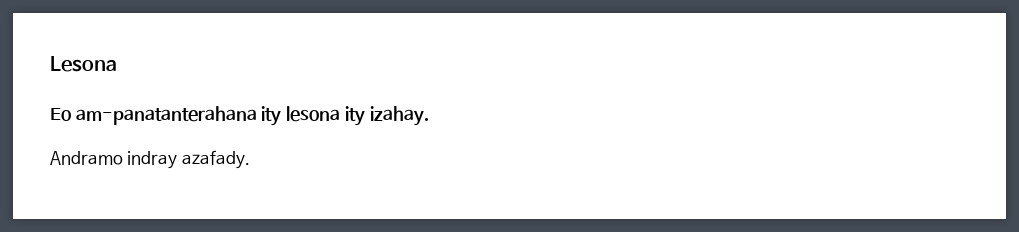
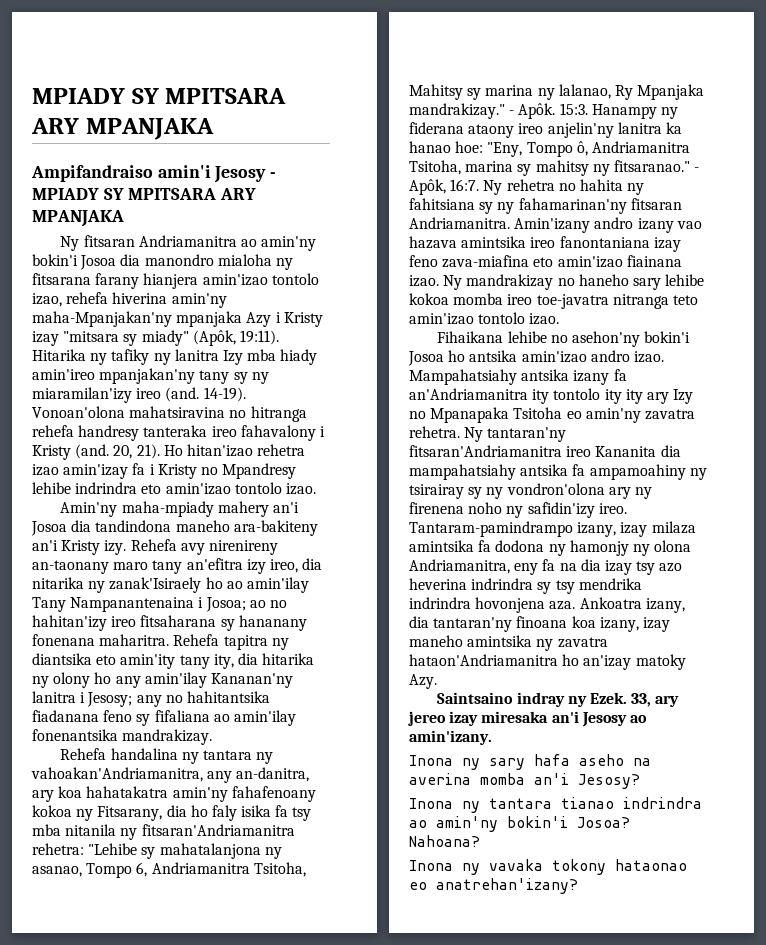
[50,56,117,72] [50,106,429,126] [50,150,250,169] Lesona // Eo am-panatanterahana ity lesona ity izahay. // Andramo indray azafady. -> [32,88,287,104] [31,118,214,140] [31,165,277,183] [32,188,257,200] [32,210,124,227] [60,235,317,251] [32,254,293,270] [32,273,319,289] [32,292,227,308] [32,311,323,327] [32,330,279,346] [32,349,318,365] [32,368,269,384] [32,387,246,403] [32,406,307,422] [32,425,325,441] [32,444,306,460] [32,463,297,479] [32,482,316,495] [60,501,299,517] [31,520,318,536] [32,539,278,555] [32,558,323,574] [32,577,309,593] [32,597,287,612] [32,615,307,631] [32,634,289,650] [32,653,315,669] [32,672,293,688] [32,691,270,707] [32,710,296,726] [32,729,213,745] [60,748,274,764] [31,767,310,783] [32,786,316,802] [32,805,312,821] [32,824,295,840] [32,843,282,859] [32,862,306,878] [409,84,705,100] [409,103,678,119] [409,122,682,138] [409,141,690,157] [409,160,700,176] [409,179,645,195] [409,198,682,214] [409,217,702,233] [409,236,681,252] [409,255,682,268] [409,274,705,290] [409,293,698,309] [409,312,560,325] [437,331,691,347] [408,350,664,366] [409,369,627,385] [409,388,694,404] [409,407,695,423] [409,426,567,442] [409,445,681,457] [409,464,707,480] [409,483,652,499] [409,502,627,518] [409,521,696,537] [409,540,692,556] [409,559,683,575] [409,578,642,594] [409,597,685,613] [409,616,670,632] [409,635,608,651] [409,654,686,670] [409,674,437,689] [437,692,680,707] [408,711,647,727] [409,730,492,745] [409,754,651,770] [409,773,640,789] [409,797,702,813] [409,816,630,832] [409,835,480,847] [409,859,687,875] [409,878,578,894] MPIADY SY MPITSARA ARY MPANJAKA // Ampifandraiso amin'i Jesosy - MPIADY SY MPITSARA ARY MPANJAKA // Ny fitsaran Andriamanitra ao amin'ny bokin'i Josoa dia manondro mialoha ny fitsarana farany hianjera amin'izao tontolo izao, rehefa hiverina amin'ny maha-Mpanjakan'ny mpanjaka Azy i Kristy izay "mitsara sy miady" (Apôk, 19:11). Hitarika ny tafiky ny lanitra Izy mba hiady amin'ireo mpanjakan'ny tany sy ny miaramilan'izy ireo (and. 14-19). Vonoan'olona mahatsiravina no hitranga rehefa handresy tanteraka ireo fahavalony i Kristy (and. 20, 21). Ho hitan'izao rehetra izao amin'izay fa i Kristy no Mpandresy lehibe indrindra eto amin'izao tontolo izao. // Amin'ny maha-mpiady mahery an'i Josoa dia tandindona maneho ara-bakiteny an'i Kristy izy. Rehefa avy nirenireny an-taonany maro tany an'efitra izy ireo, dia nitarika ny zanak'Isiraely ho ao amin'ilay Tany Nampanantenaina i Josoa; ao no hahitan'izy ireo fitsaharana sy hananany fonenana maharitra. Rehefa tapitra ny diantsika eto amin'ity tany ity, dia hitarika ny olony ho any amin'ilay Kananan'ny lanitra i Jesosy; any no hahitantsika fiadanana feno sy fifaliana ao amin'ilay fonenantsika mandrakizay. // Rehefa handalina ny tantara ny vahoakan'Andriamanitra, any an-danitra, ary koa hahatakatra amin'ny fahafenoany kokoa ny Fitsarany, dia ho faly isika fa tsy mba nitanila ny fitsaran'Andriamanitra rehetra: "Lehibe sy mahatalanjona ny asanao, Tompo 6, Andriamanitra Tsitoha, Mahitsy sy marina ny lalanao, Ry Mpanjaka mandrakizay." - Apôk. 15:3. Hanampy ny fiderana ataony ireo anjelin'ny lanitra ka hanao hoe: "Eny, Tompo ô, Andriamanitra Tsitoha, marina sy mahitsy ny fitsaranao." - Apôk, 16:7. Ny rehetra no hahita ny fahitsiana sy ny fahamarinan'ny fitsaran Andriamanitra. Amin'izany andro izany vao hazava amintsika ireo fanontaniana izay feno zava-miafina eto amin'izao fiainana izao. Ny mandrakizay no haneho sary lehibe kokoa momba ireo toe-javatra nitranga teto amin'izao tontolo izao. // Fihaikana lehibe no asehon'ny bokin'i Josoa ho antsika amin'izao andro izao. Mampahatsiahy antsika izany fa an'Andriamanitra ity tontolo ity ity ary Izy no Mpanapaka Tsitoha eo amin'ny zavatra rehetra. Ny tantaran'ny fitsaran'Andriamanitra ireo Kananita dia mampahatsiahy antsika fa ampamoahiny ny tsirairay sy ny vondron'olona ary ny firenena noho ny safidin'izy ireo. Tantaram-pamindrampo izany, izay milaza amintsika fa dodona ny hamonjy ny olona Andriamanitra, eny fa na dia izay tsy azo heverina indrindra sy tsy mendrika indrindra hovonjena aza. Ankoatra izany, dia tantaran'ny finoana koa izany, izay maneho amintsika ny zavatra hataon'Andriamanitra ho an'izay matoky Azy. // Saintsaino indray ny Ezek. 33, ary jereo izay miresaka an'i Jesosy ao amin'izany. // Inona ny sary hafa aseho na averina momba an'i Jesosy? // Inona ny tantara tianao indrindra ao amin'ny bokin'i Josoa? Nahoana? // Inona ny vavaka tokony hataonao eo anatrehan'izany?

